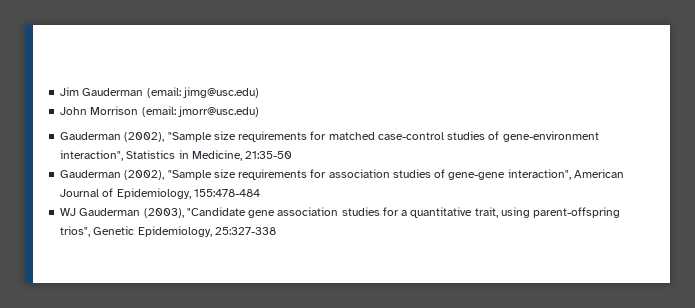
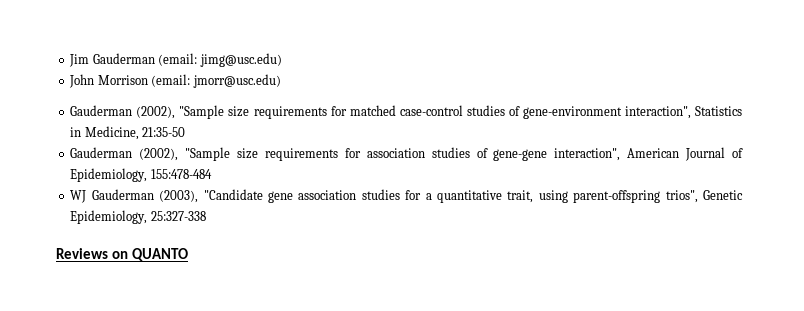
(276, 231) none -> [56,248,189,261] // Reviews on QUANTO

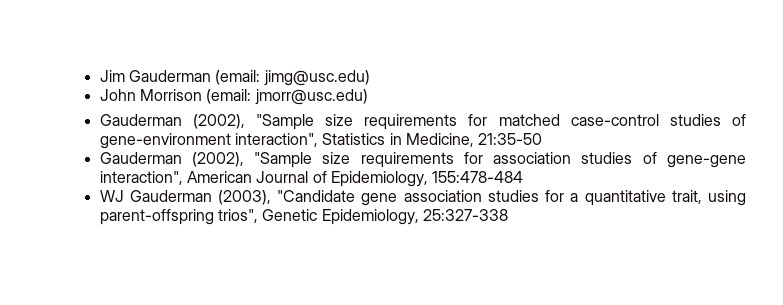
[56,248,189,261] // Reviews on QUANTO -> (508, 215) none

